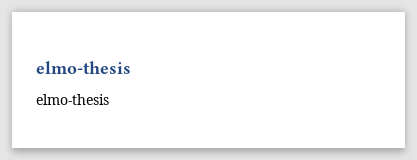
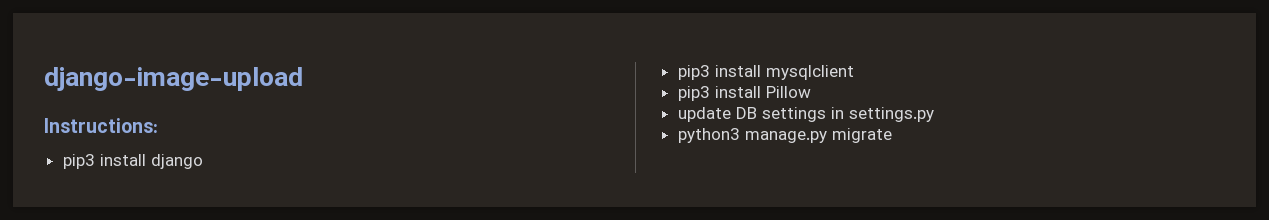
[36,61,131,74] [36,94,109,105] elmo-thesis // elmo-thesis -> [44,67,303,91] [44,118,158,133] [62,154,203,169] [677,65,854,80] [677,86,811,101] [677,107,934,122] [677,128,892,143] django-image-upload // Instructions: // pip3 install django // pip3 install mysqlclient // pip3 install Pillow // update DB settings in settings.py // python3 manage.py migrate

